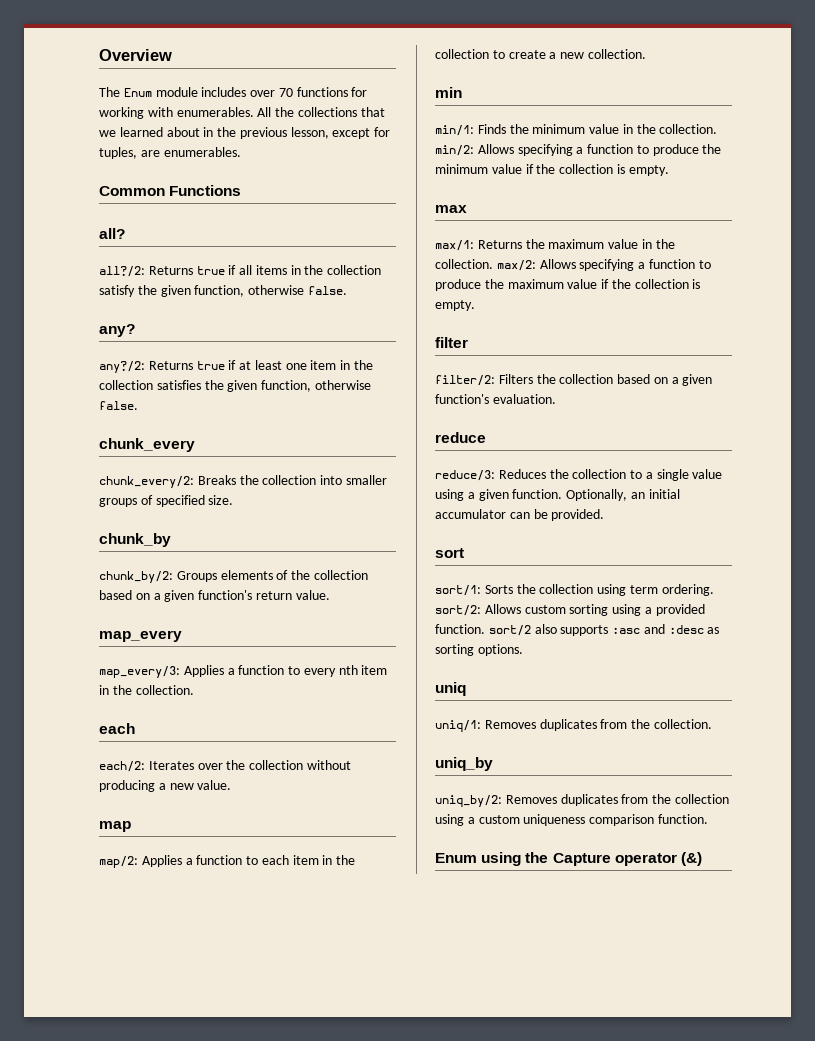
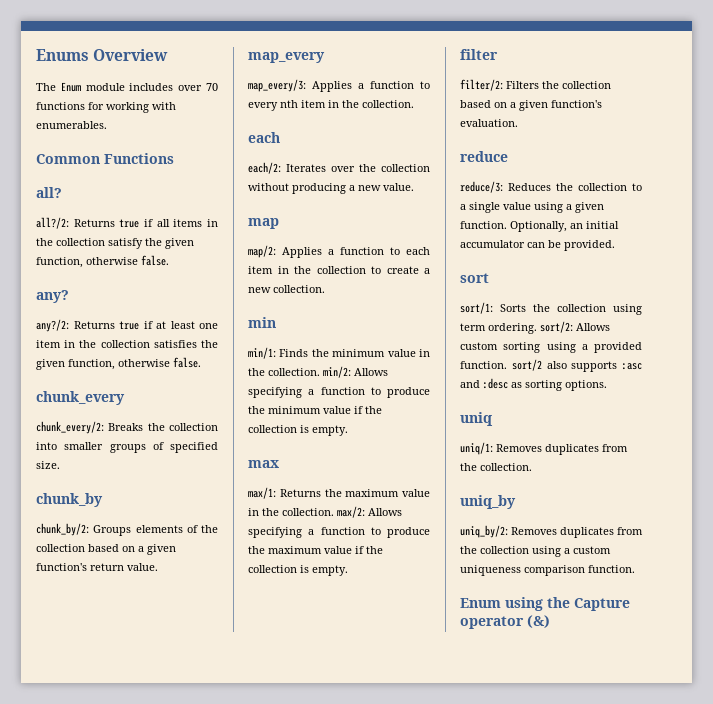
(99, 55) none -> [36,49,89,61] Enums
[257,107,385,117] [99,127,391,139] [99,147,241,159] All the collections that we learned about in the previous lesson, except for tuples, are enumerables. -> (107, 125) none

